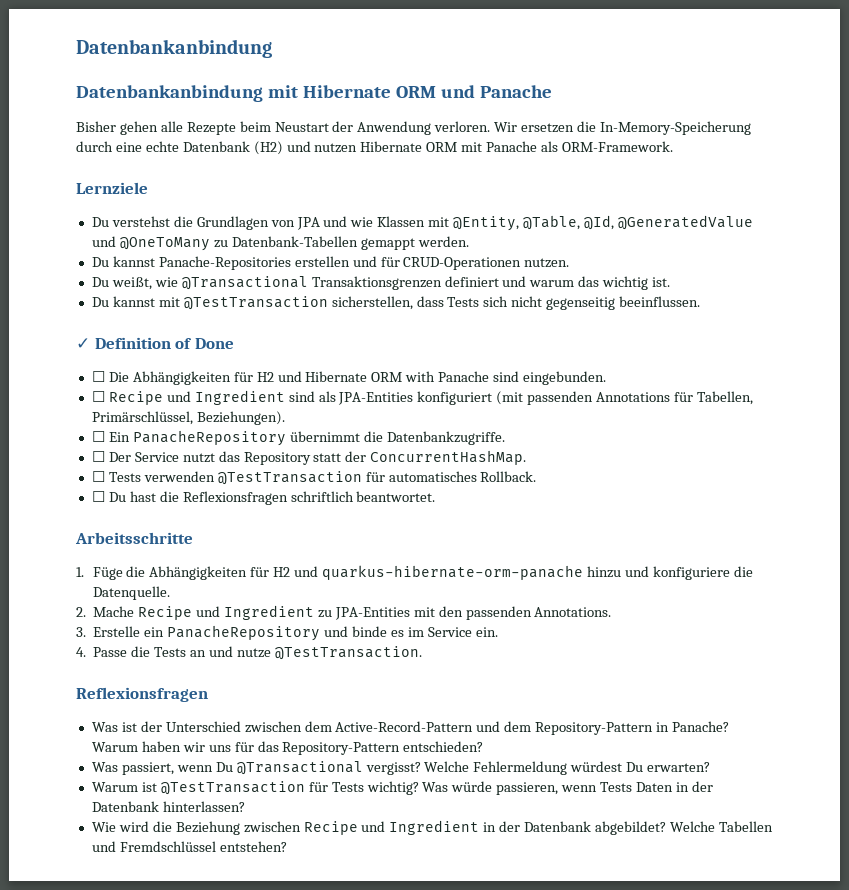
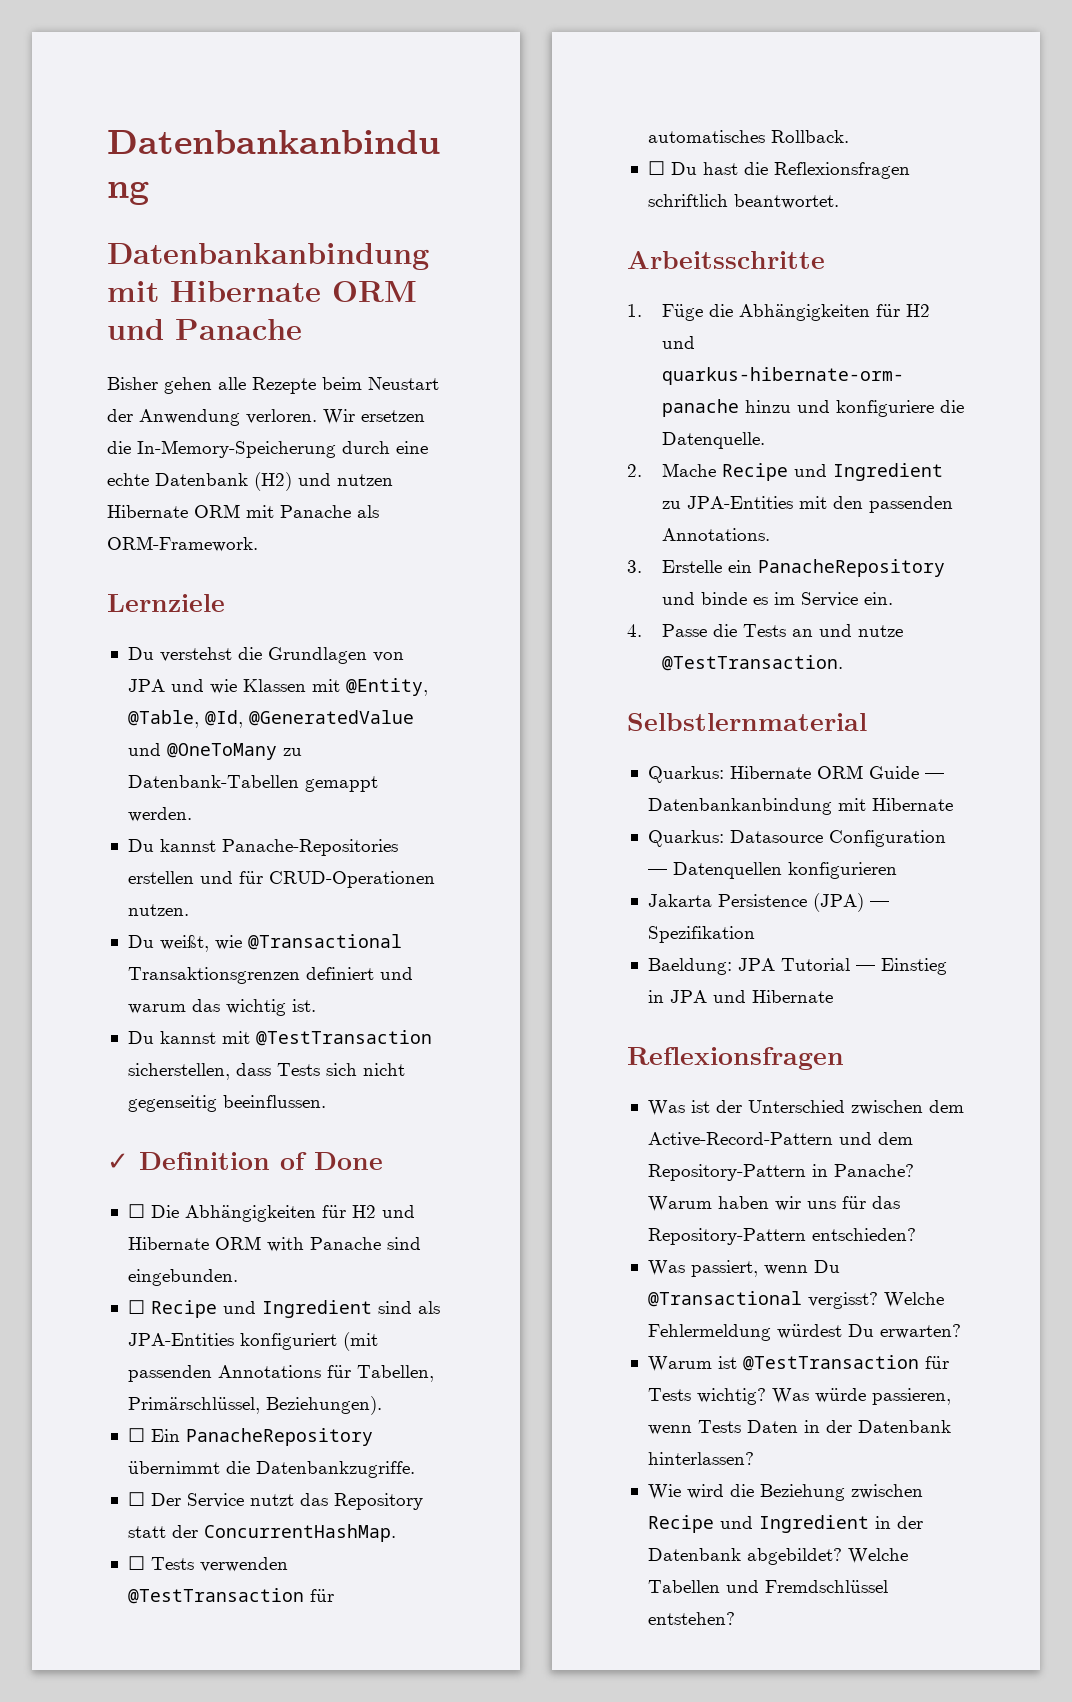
(422, 653) none -> [627,713,867,731] [647,765,944,783] [647,798,953,815] [647,830,946,847] [647,862,897,879] [647,893,889,912] [647,926,755,943] [647,958,947,975] [647,990,833,1003] // Selbstlernmaterial // Quarkus: Hibernate ORM Guide — Datenbankanbindung mit Hibernate // Quarkus: Datasource Configuration — Datenquellen konfigurieren // Jakarta Persistence (JPA) — Spezifikation // Baeldung: JPA Tutorial — Einstieg in JPA und Hibernate

